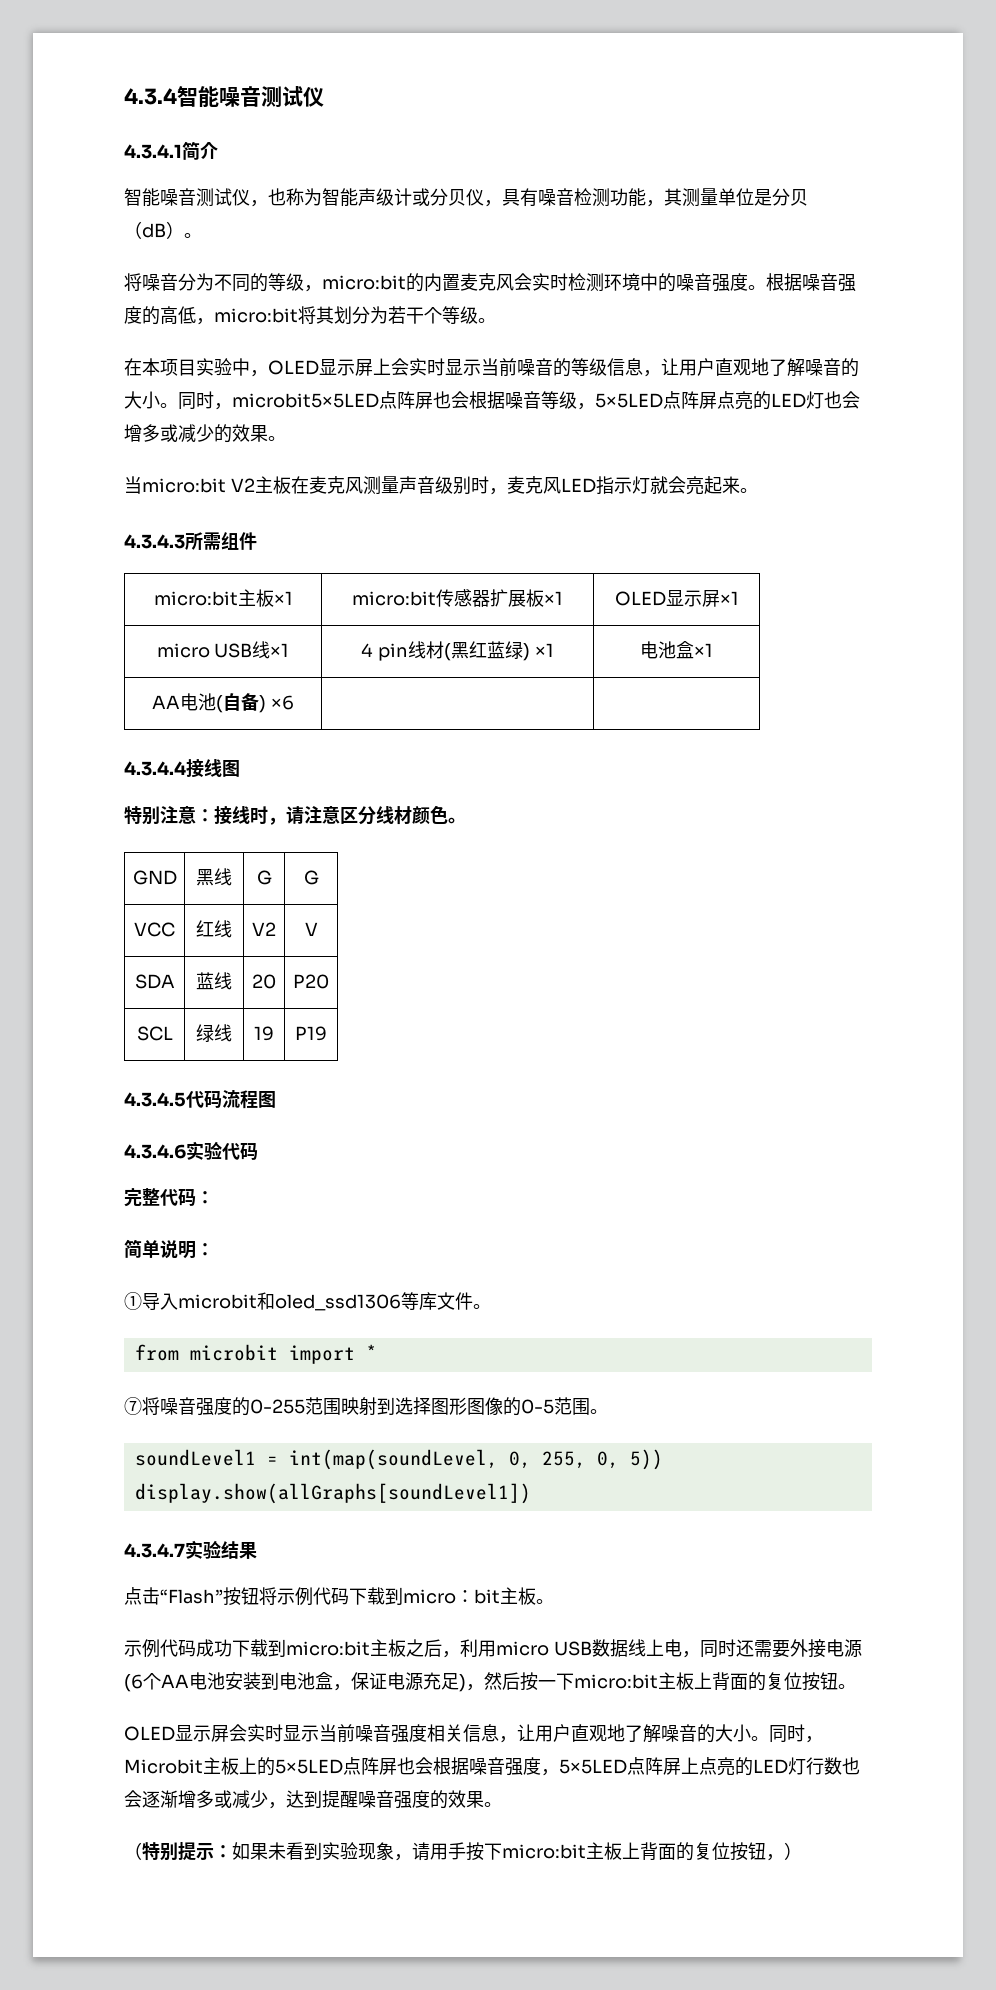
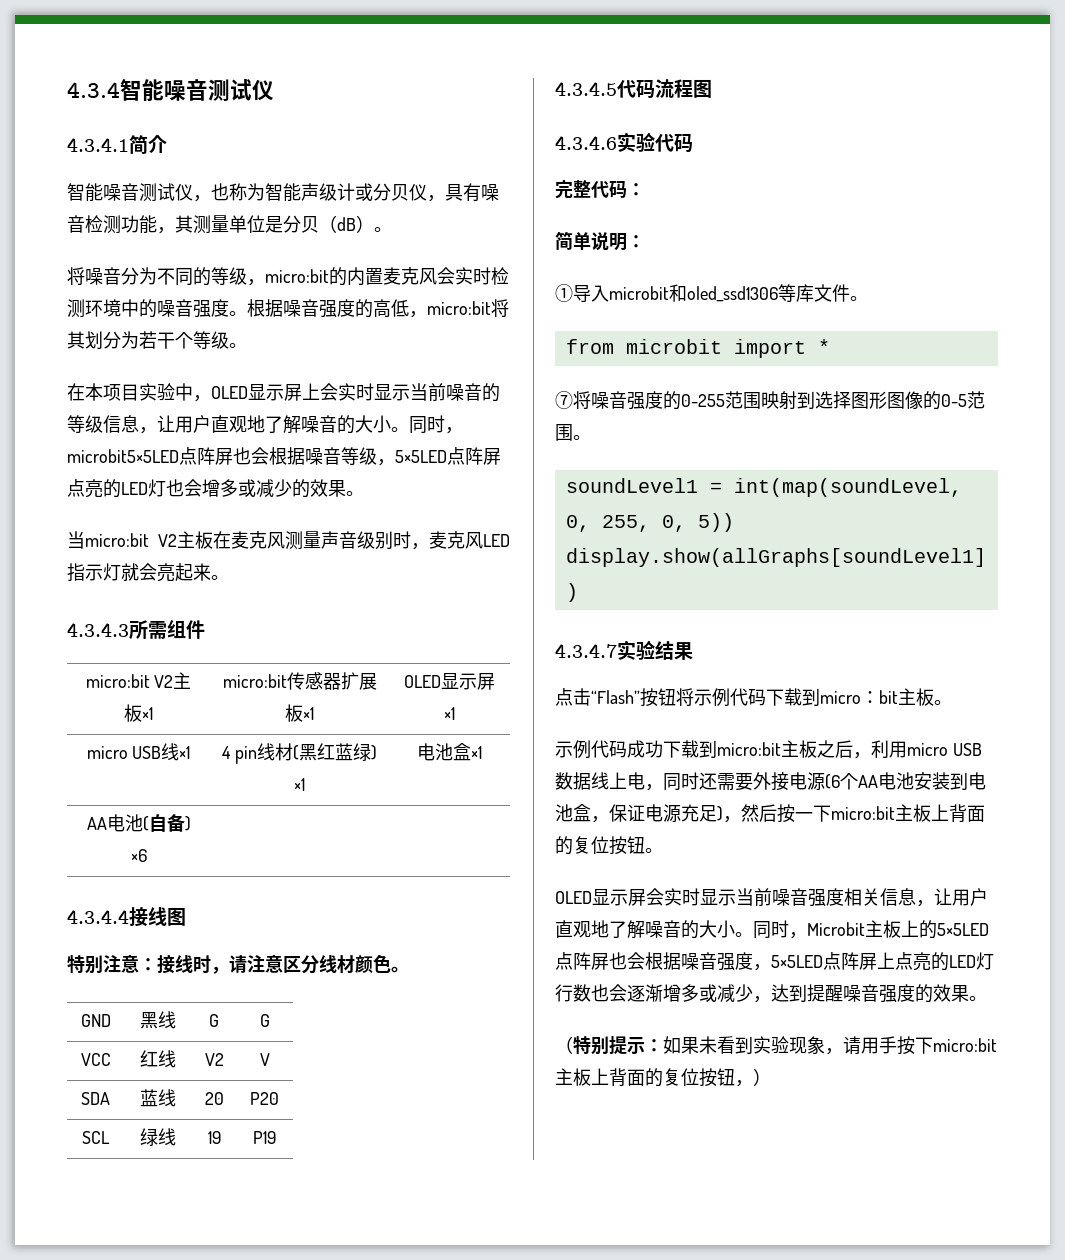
(238, 598) none -> [154,675,174,688] V2

